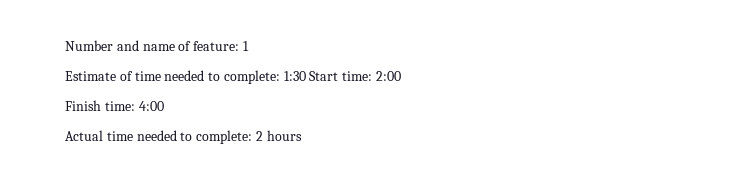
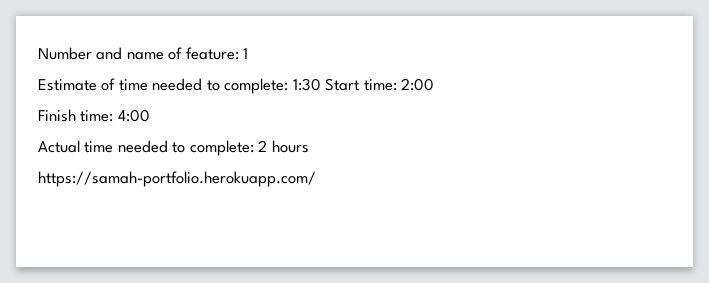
(302, 135) none -> [38,171,316,187] // https://samah-portfolio.herokuapp.com/

